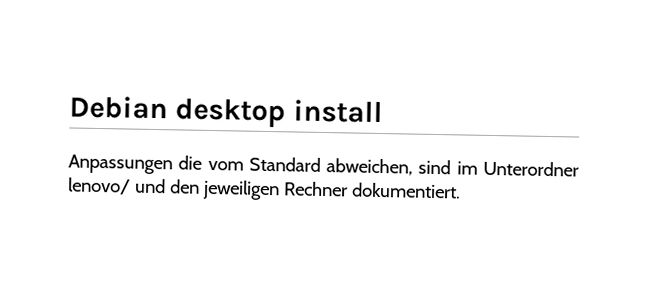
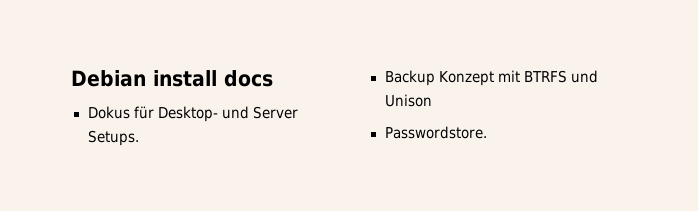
[174,98,286,128] desktop -> (146, 78) none
[68,154,579,177] [68,177,461,201] // Anpassungen die vom Standard abweichen, sind im Unterordner lenovo/ und den jeweiligen Rechner dokumentiert. -> [224,70,273,87] [87,106,298,122] [87,130,139,146] [384,70,598,86] [384,94,432,107] [384,126,487,139] docs // Dokus für Desktop- und Server Setups. // Backup Konzept mit BTRFS und Unison // Passwordstore.

